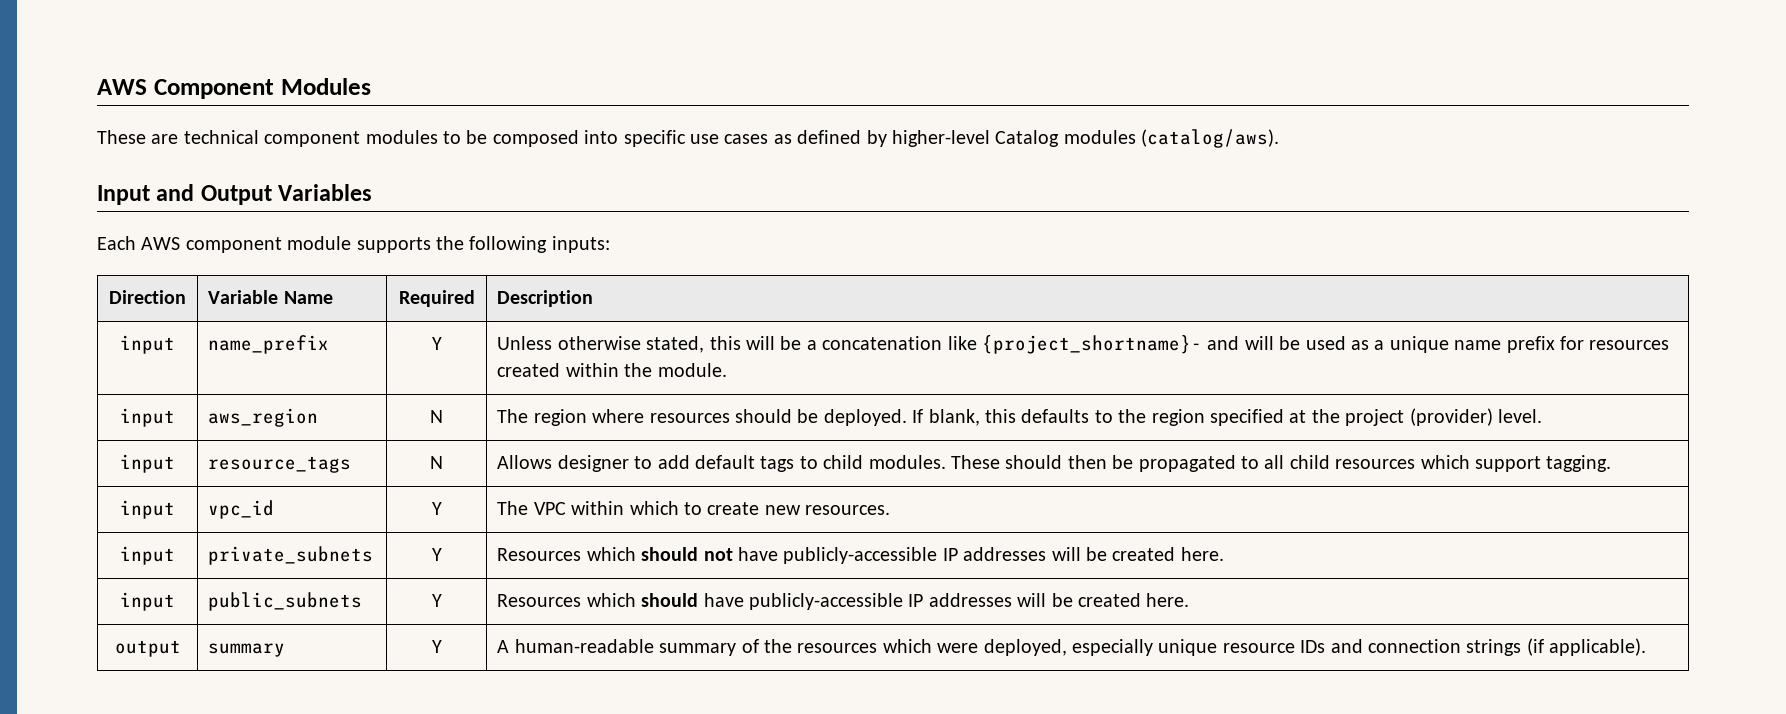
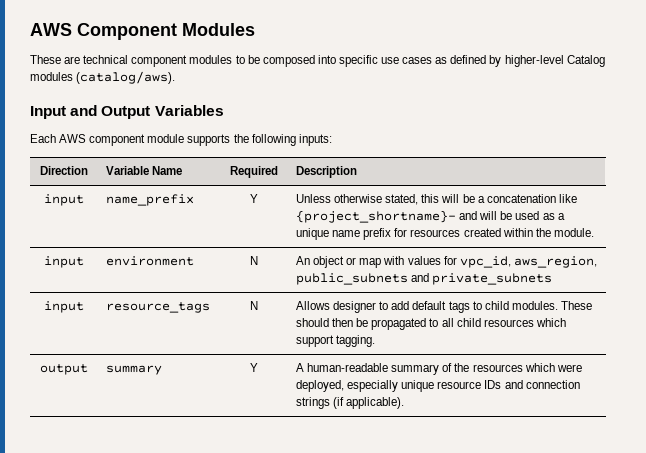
[208,408,319,427] [430,410,443,423] [497,408,1543,426] aws_region | N | The region where resources should be deployed. If blank, this defaults to the region specified at the project (provider) level. -> [106,256,195,266] [250,256,258,265] [296,256,597,268] [296,273,553,285] environment | N | An object or map with values for vpc_id, aws_region, public_subnets and private_subnets
[120,500,175,519] [208,500,275,519] [431,502,442,515] [497,501,891,515] [120,546,175,565] [208,546,374,565] [431,548,442,561] [497,547,1224,564] [120,592,175,611] [208,592,363,611] [431,594,442,607] [497,593,1190,610] // input | vpc_id | Y | The VPC within which to create new resources. // input | private_subnets | Y | Resources which should not have publicly-accessible IP addresses will be created here. // input | public_subnets | Y | Resources which should have publicly-accessible IP addresses will be created here. -> (376, 341) none

